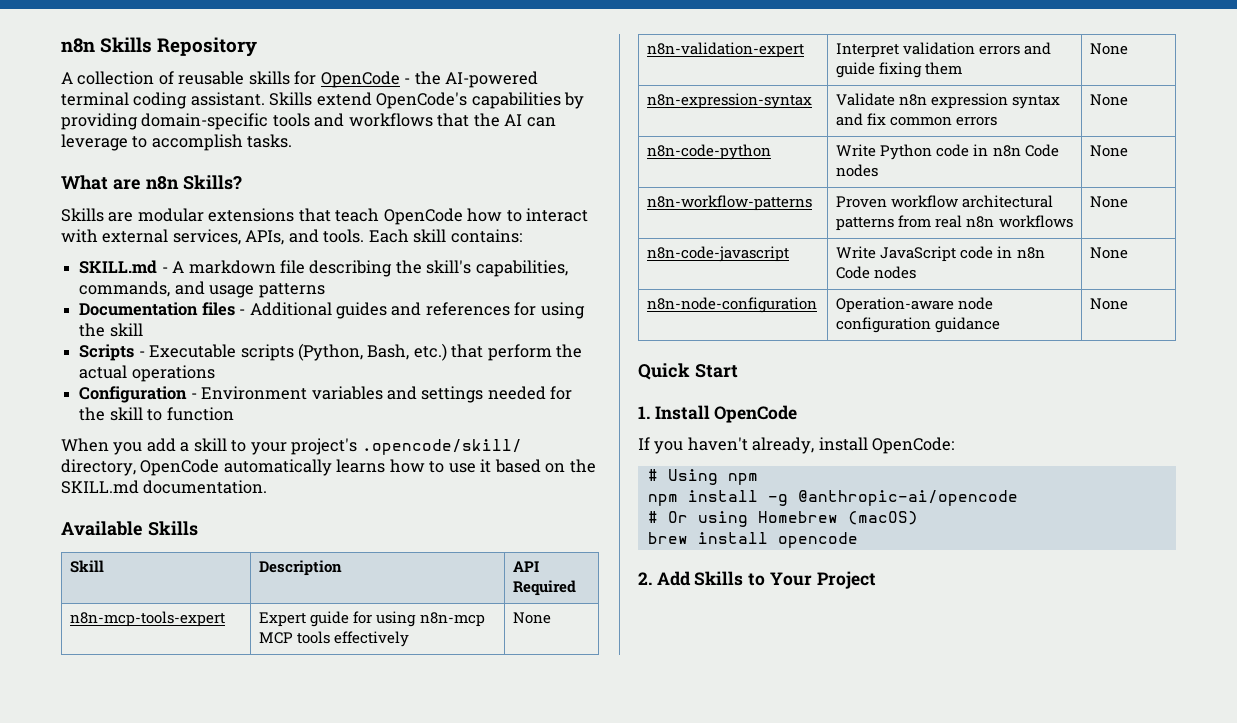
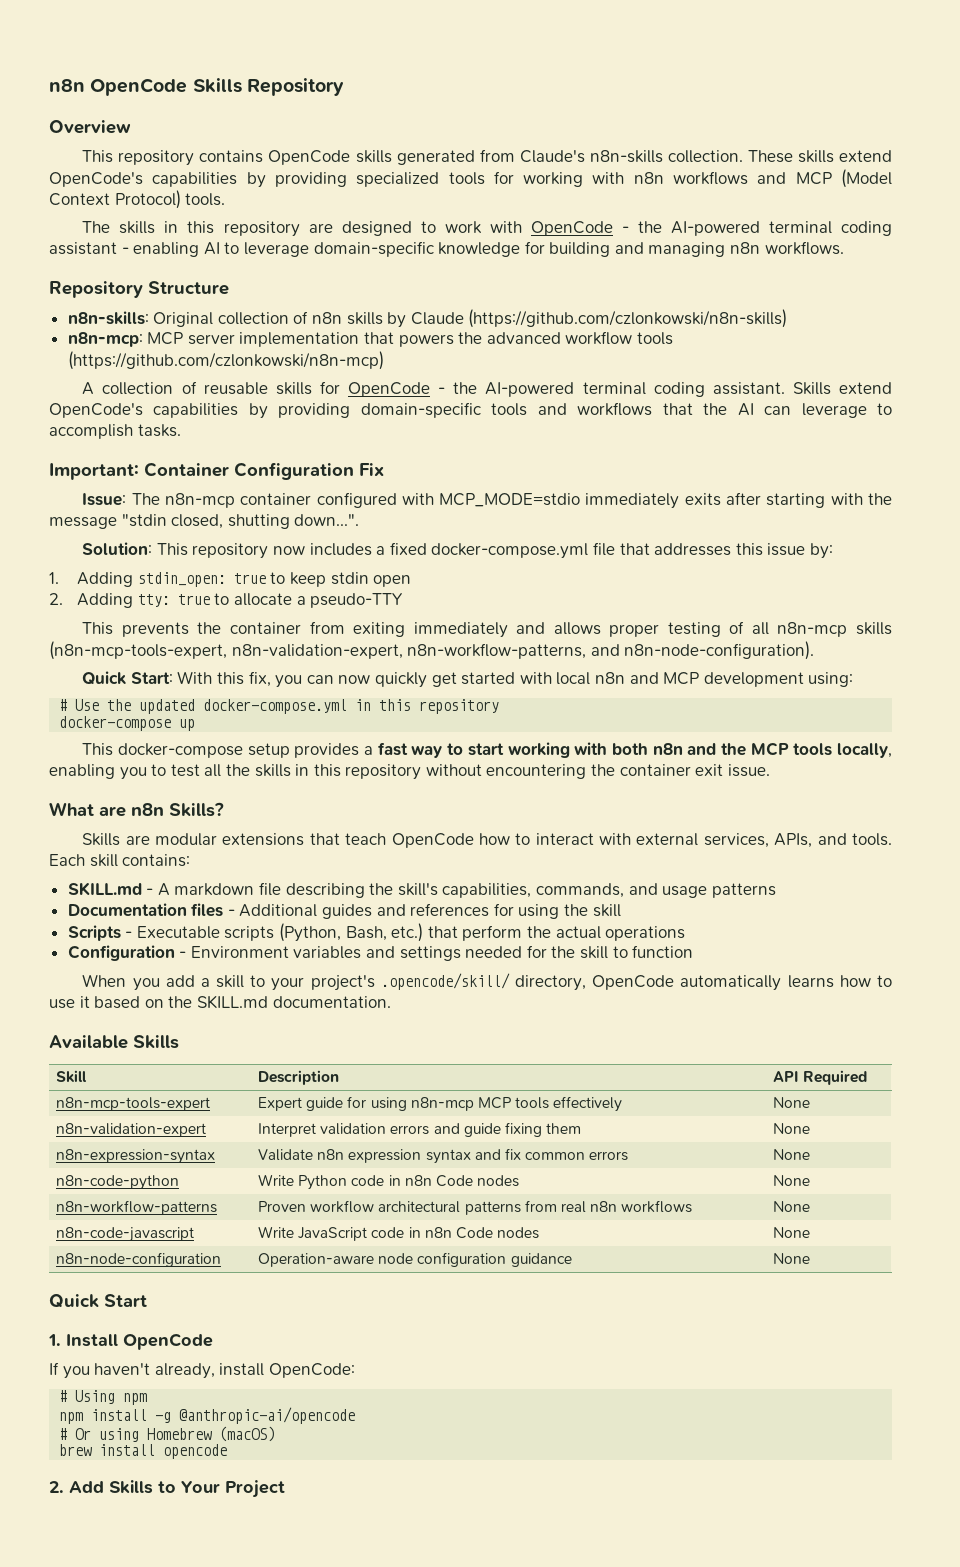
[61,38,95,53] n8n -> [49,78,188,96] n8n OpenCode
(258, 47) none -> [49,120,131,134] [82,149,892,166] [49,169,892,188] [49,190,226,209] [82,221,892,237] [49,241,844,257] [49,281,229,298] [67,309,788,328] [67,331,674,347] [67,351,384,370] // Overview // This repository contains OpenCode skills generated from Claude's n8n-skills collection. These skills extend OpenCode's capabilities by providing specialized tools for working with n8n workflows and MCP (Model Context Protocol) tools. // The skills in this repository are designed to work with OpenCode - the AI-powered terminal coding assistant - enabling AI to leverage domain-specific knowledge for building and managing n8n workflows. // Repository Structure // n8n-skills: Original collection of n8n skills by Claude (https://github.com/czlonkowski/n8n-skills) // n8n-mcp: MCP server implementation that powers the advanced workflow tools (https://github.com/czlonkowski/n8n-mcp)
(293, 141) none -> [49,462,384,480] [82,492,892,509] [49,514,360,529] [82,542,833,559] [49,572,412,587] [49,593,404,608] [82,621,892,638] [49,641,815,660] [82,671,854,688] [59,699,500,714] [59,716,196,731] [82,742,892,758] [49,764,770,780] // Important: Container Configuration Fix // Issue: The n8n-mcp container configured with MCP_MODE=stdio immediately exits after starting with the message "stdin closed, shutting down...". // Solution: This repository now includes a fixed docker-compose.yml file that addresses this issue by: // 1. Adding stdin_open: true to keep stdin open // 2. Adding tty: true to allocate a pseudo-TTY // This prevents the container from exiting immediately and allows proper testing of all n8n-mcp skills (n8n-mcp-tools-expert, n8n-validation-expert, n8n-workflow-patterns, and n8n-node-configuration). // Quick Start: With this fix, you can now quickly get started with local n8n and MCP development using: // # Use the updated docker-compose.yml in this repository // docker-compose up // This docker-compose setup provides a fast way to start working with both n8n and the MCP tools locally, enabling you to test all the skills in this repository without encountering the container exit issue.

